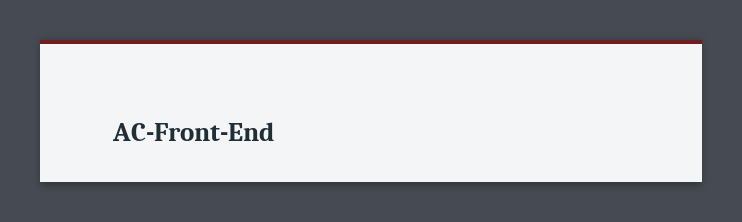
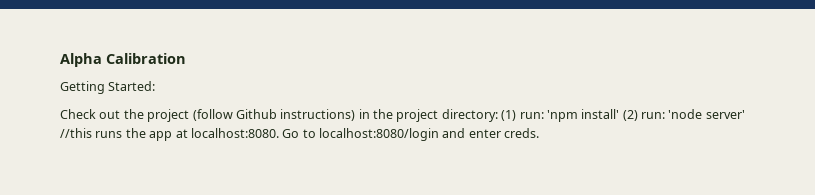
[112,122,274,141] AC-Front-End -> [60,53,186,67] [60,81,156,94] [60,109,745,122] [60,128,540,141] Alpha Calibration // Getting Started: // Check out the project (follow Github instructions) in the project directory: (1) run: 'npm install' (2) run: 'node server' //this runs the app at localhost:8080. Go to localhost:8080/login and enter creds.

